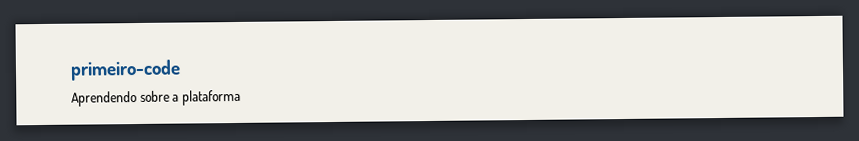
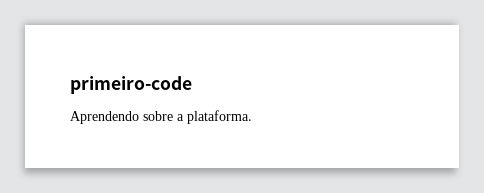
[181,89,241,106] plataforma -> [187,110,252,124] plataforma.

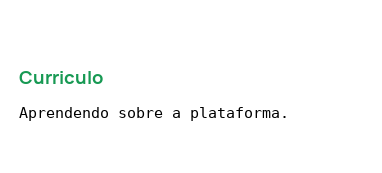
[70,76,192,94] primeiro-code -> [19,71,103,84] Curriculo

